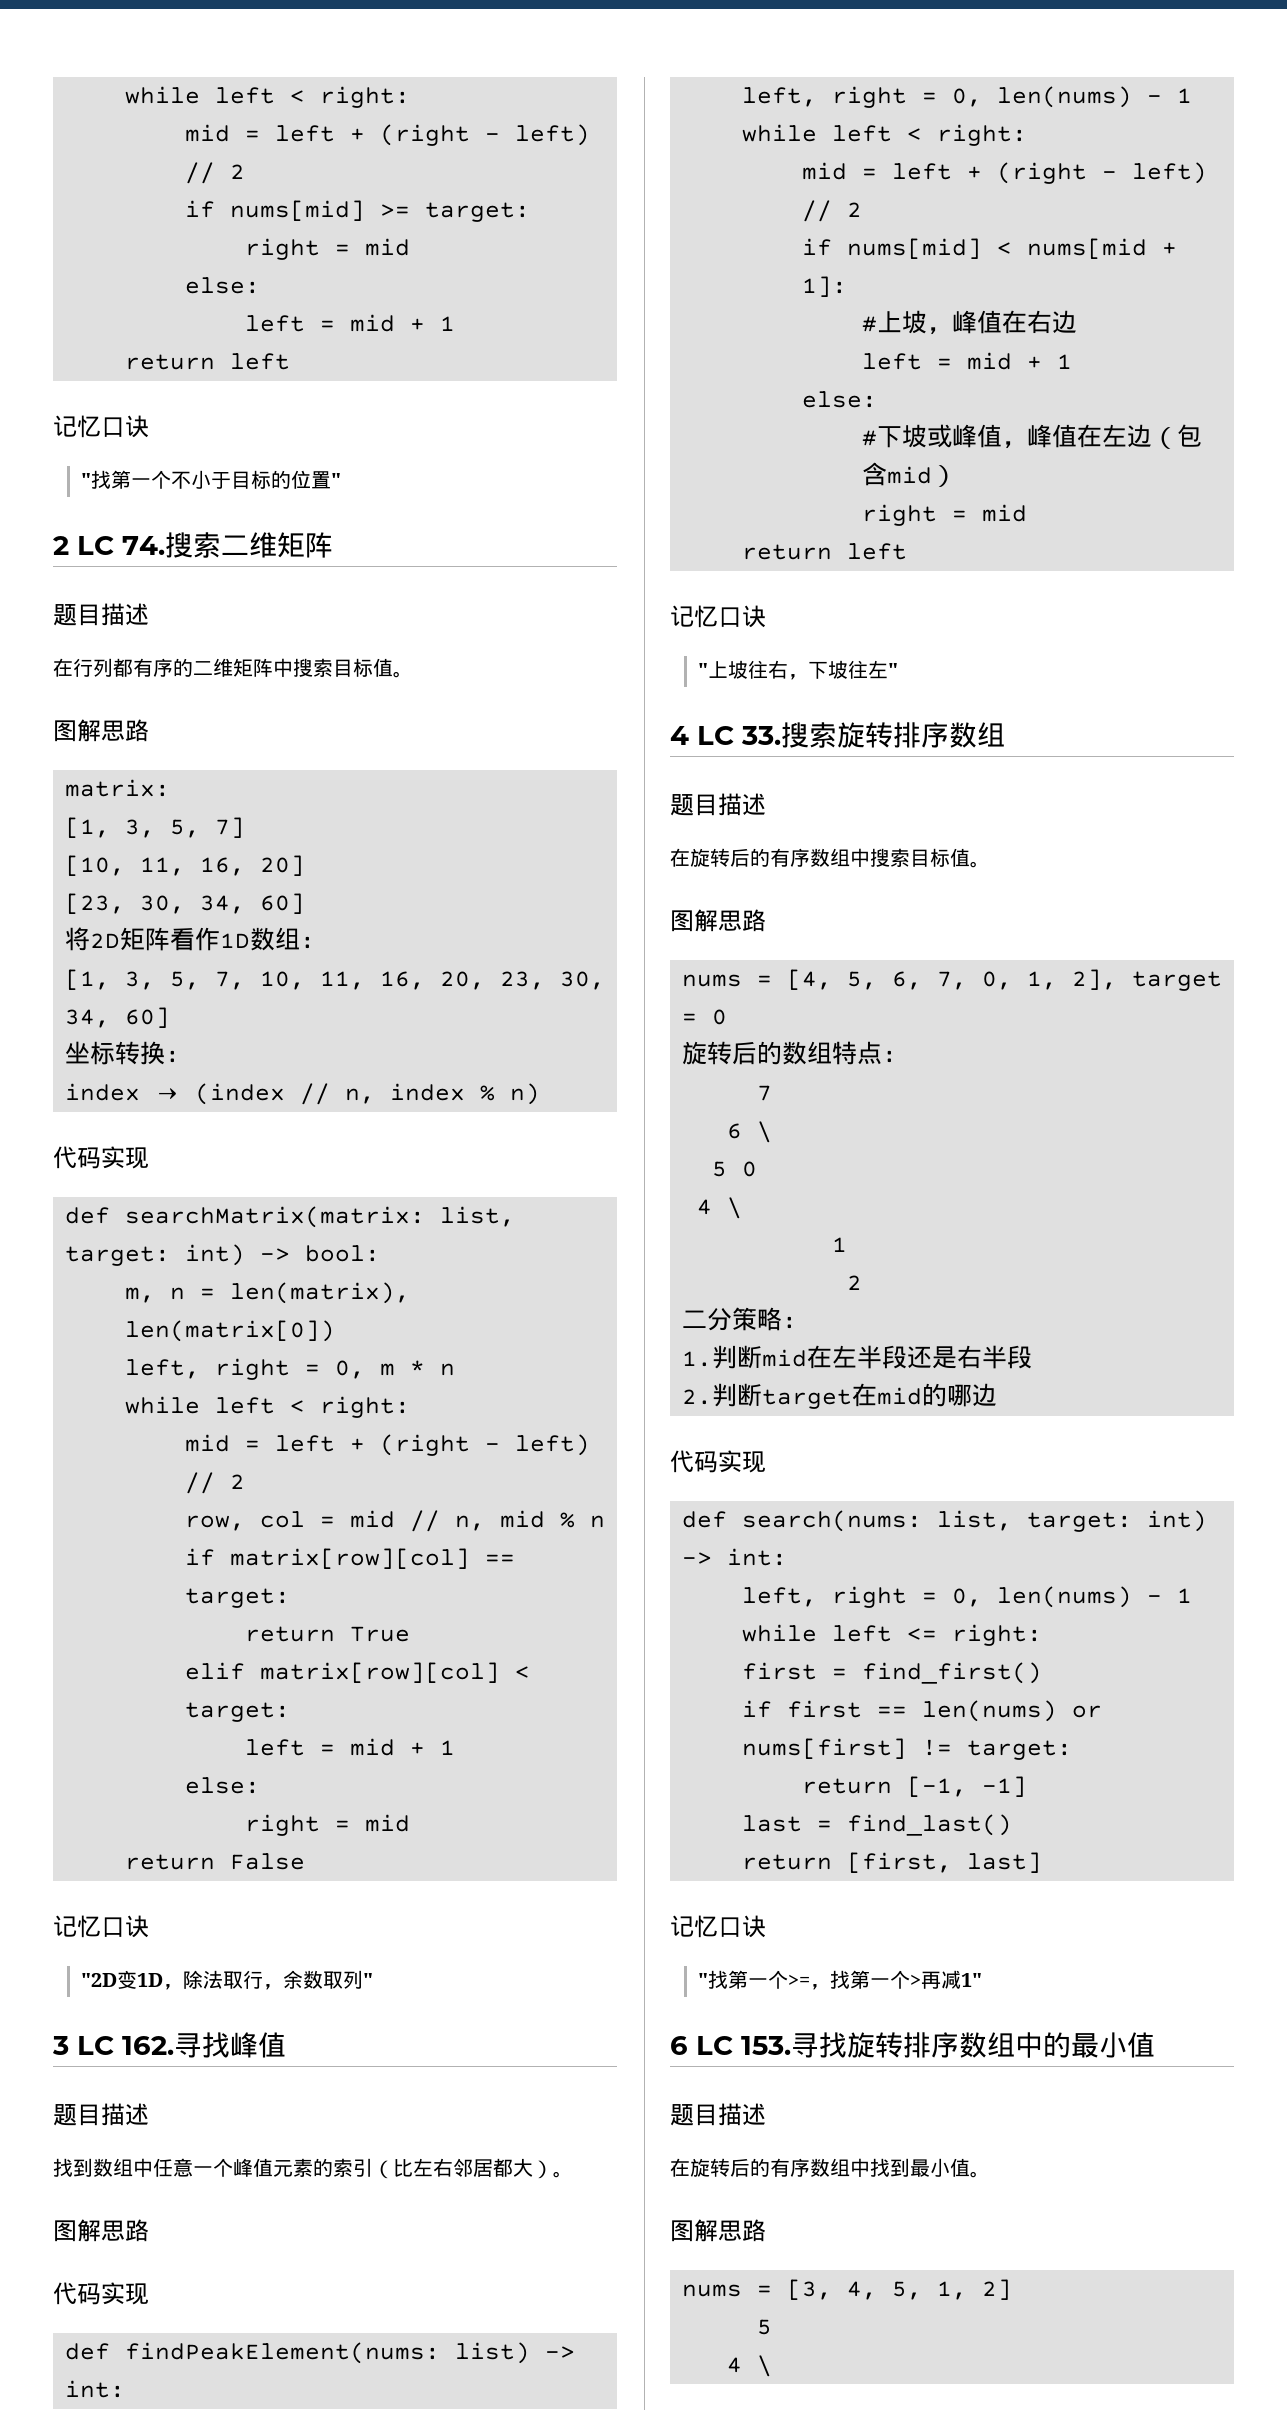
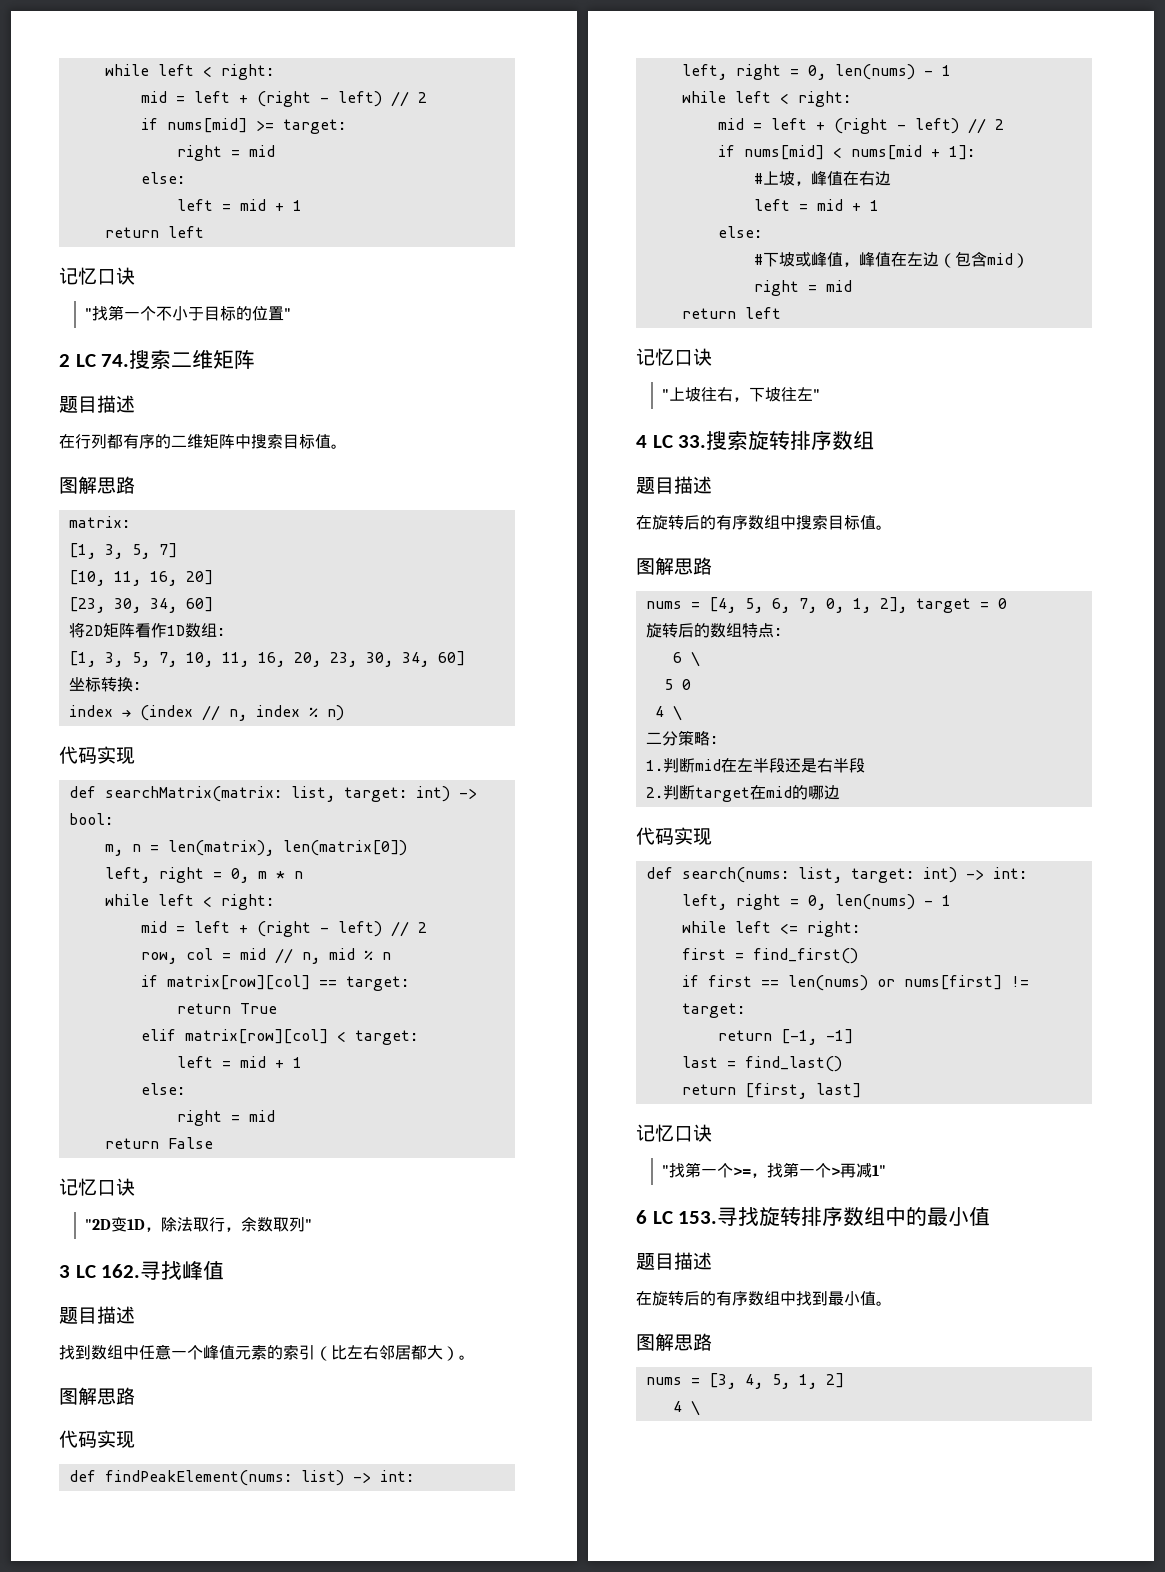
[757,1085,772,1101] // 7 -> (782, 632) none
[832,1237,847,1252] [847,1275,862,1290] // 1 // 2 -> (682, 713) none
[757,2319,772,2335] // 5 -> (844, 1380) none

